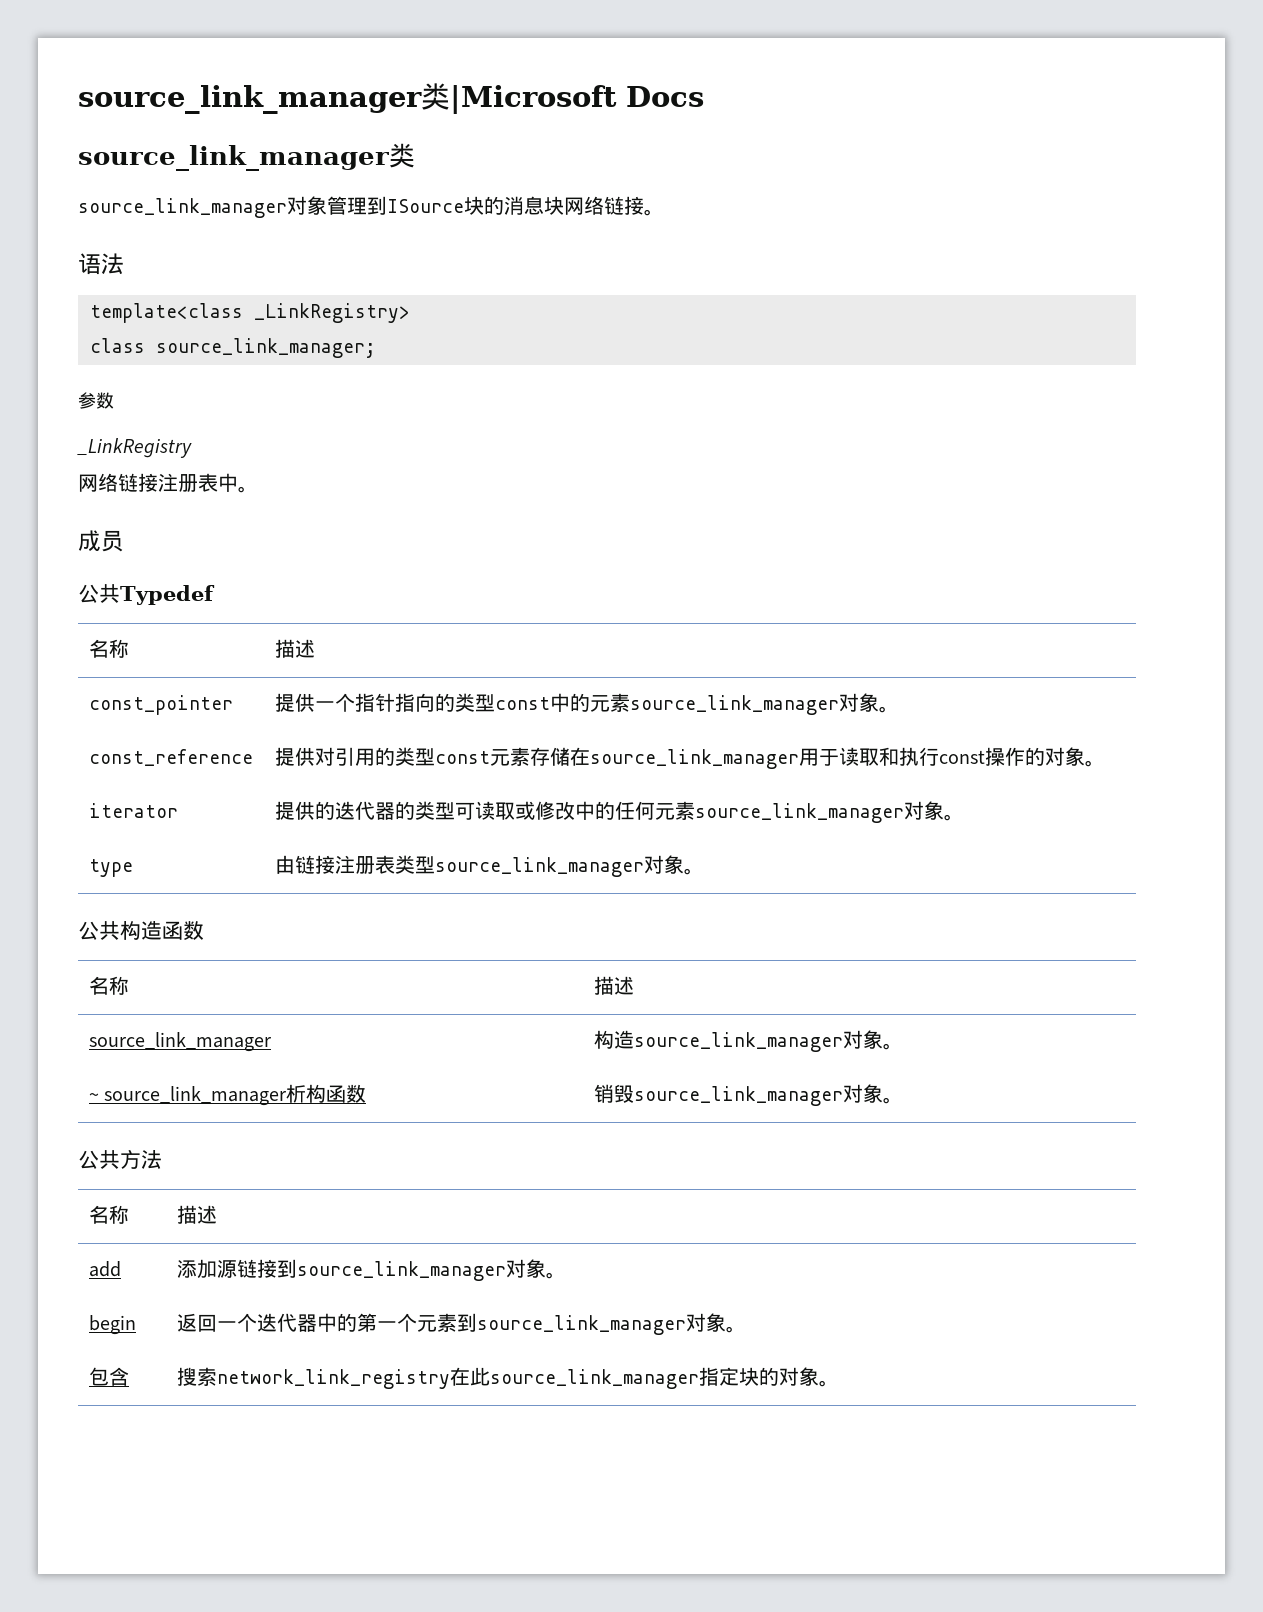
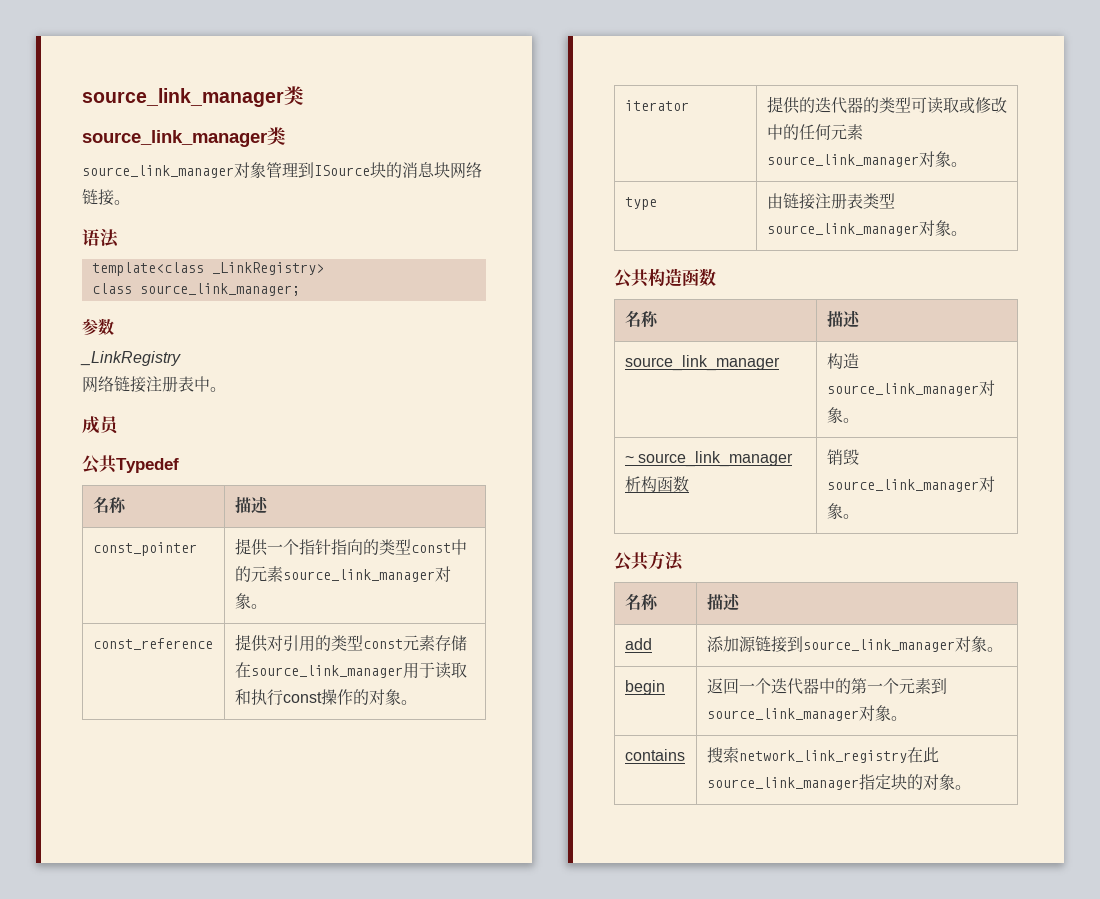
[78,83,704,114] source_link_manager类|Microsoft Docs -> [82,86,304,107] source_link_manager类
[88,1367,129,1386] 包含 -> [624,749,685,761] contains

